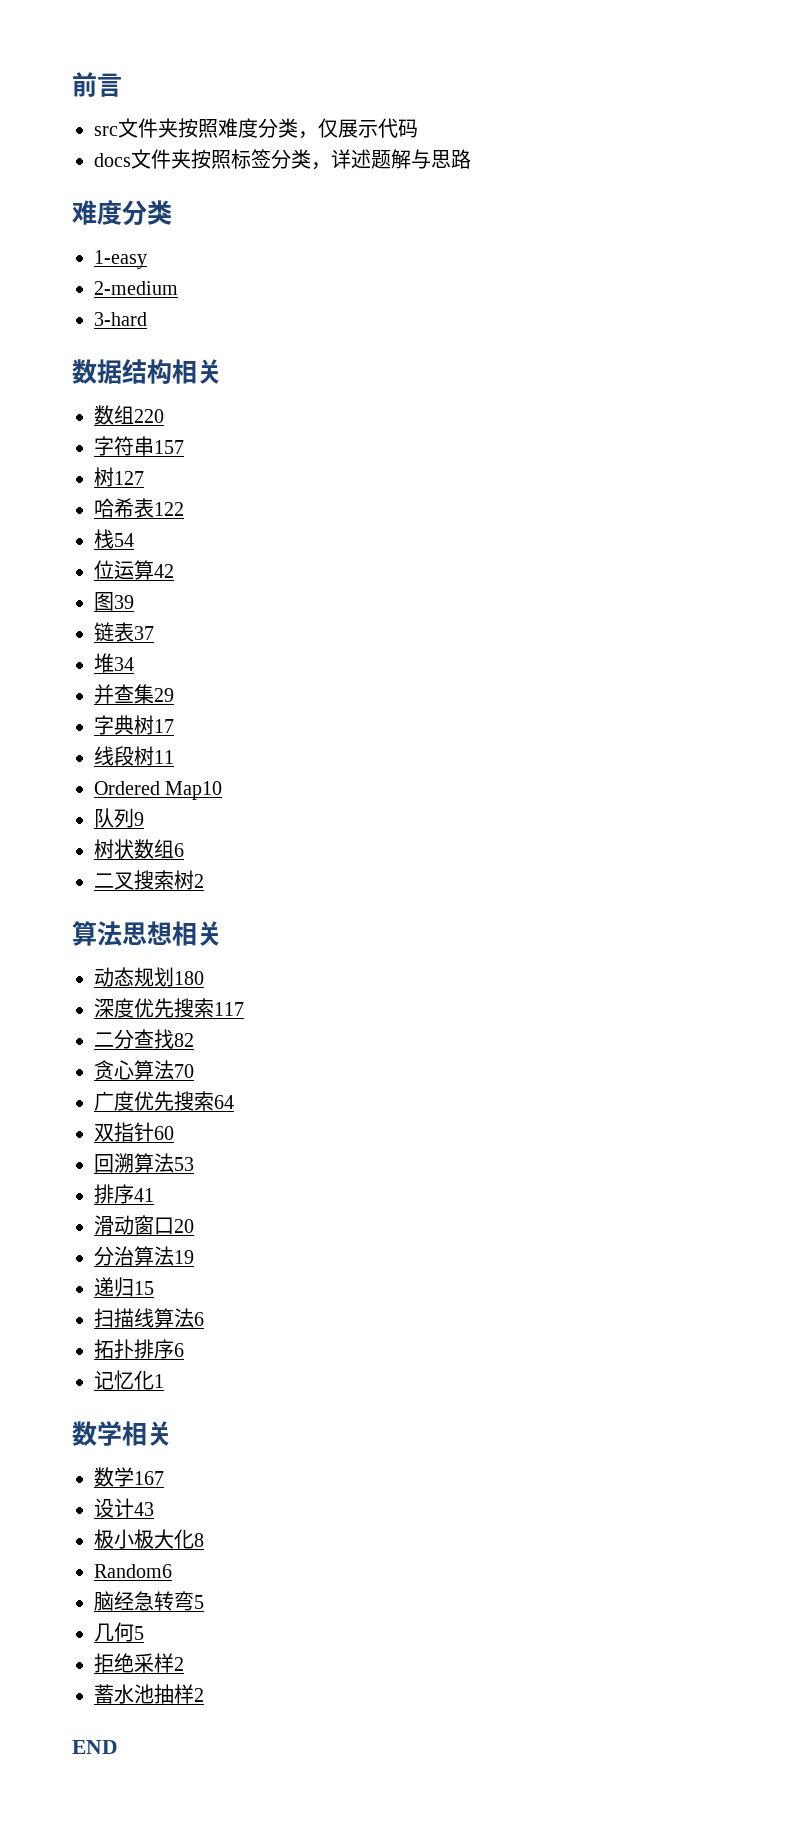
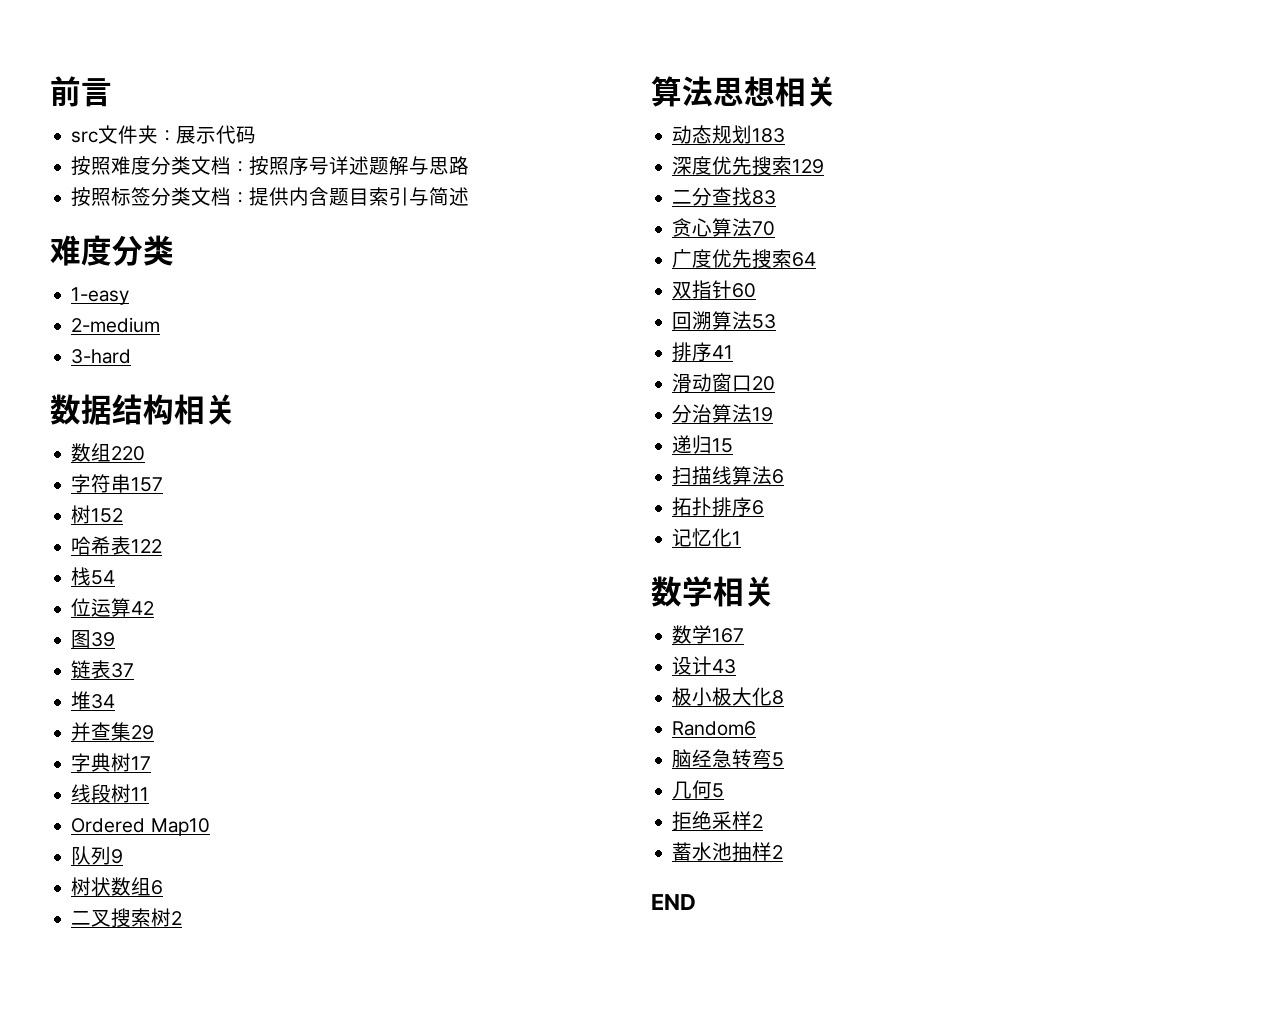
(178, 128) none -> [158,125,257,144] ：展示代码 //
[298,118,418,139] [94,149,471,170] ，仅展示代码 // docs文件夹按照标签分类，详述题解与思路 -> [191,156,470,176] [71,187,470,207] 文档：按照序号详述题解与思路 // 按照标签分类文档：提供内含题目索引与简述
[114,471,144,485] 127 -> [91,508,124,523] 152
[174,971,204,985] 180 -> [752,128,786,143] 183
[214,1002,244,1016] 117 -> [792,159,825,174] 129
[174,1033,194,1047] 82 -> [752,190,777,205] 83

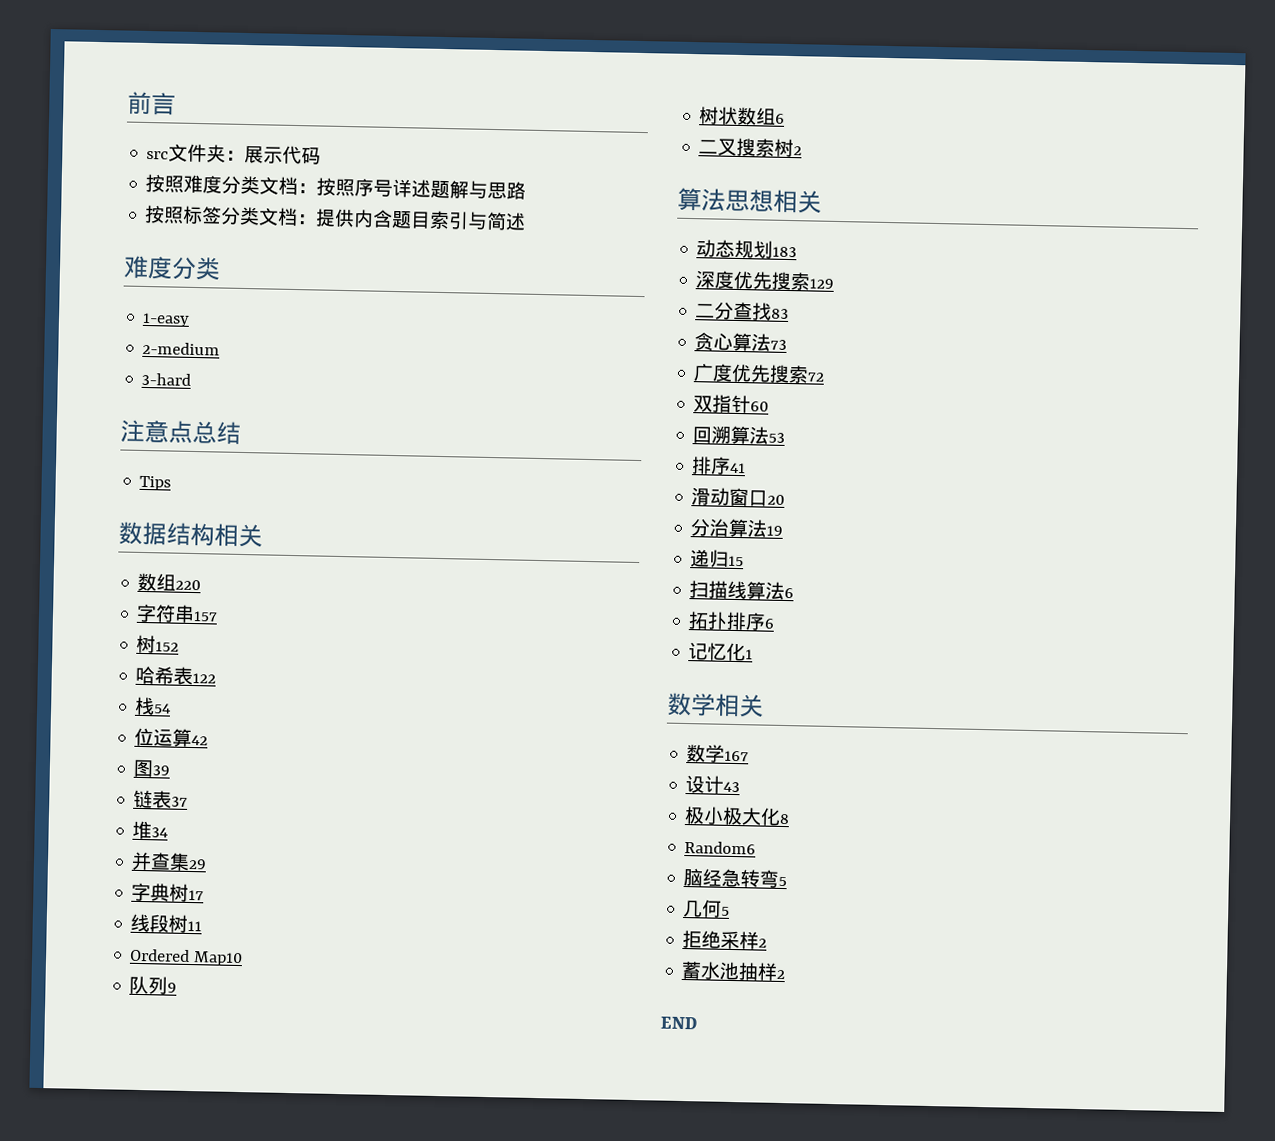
(132, 356) none -> [120,419,241,445] [139,475,172,491] // 注意点总结 // Tips
[752,221,776,236] 70 -> [770,339,788,350] 73
[792,252,817,267] 64 -> [807,372,826,382] 72

